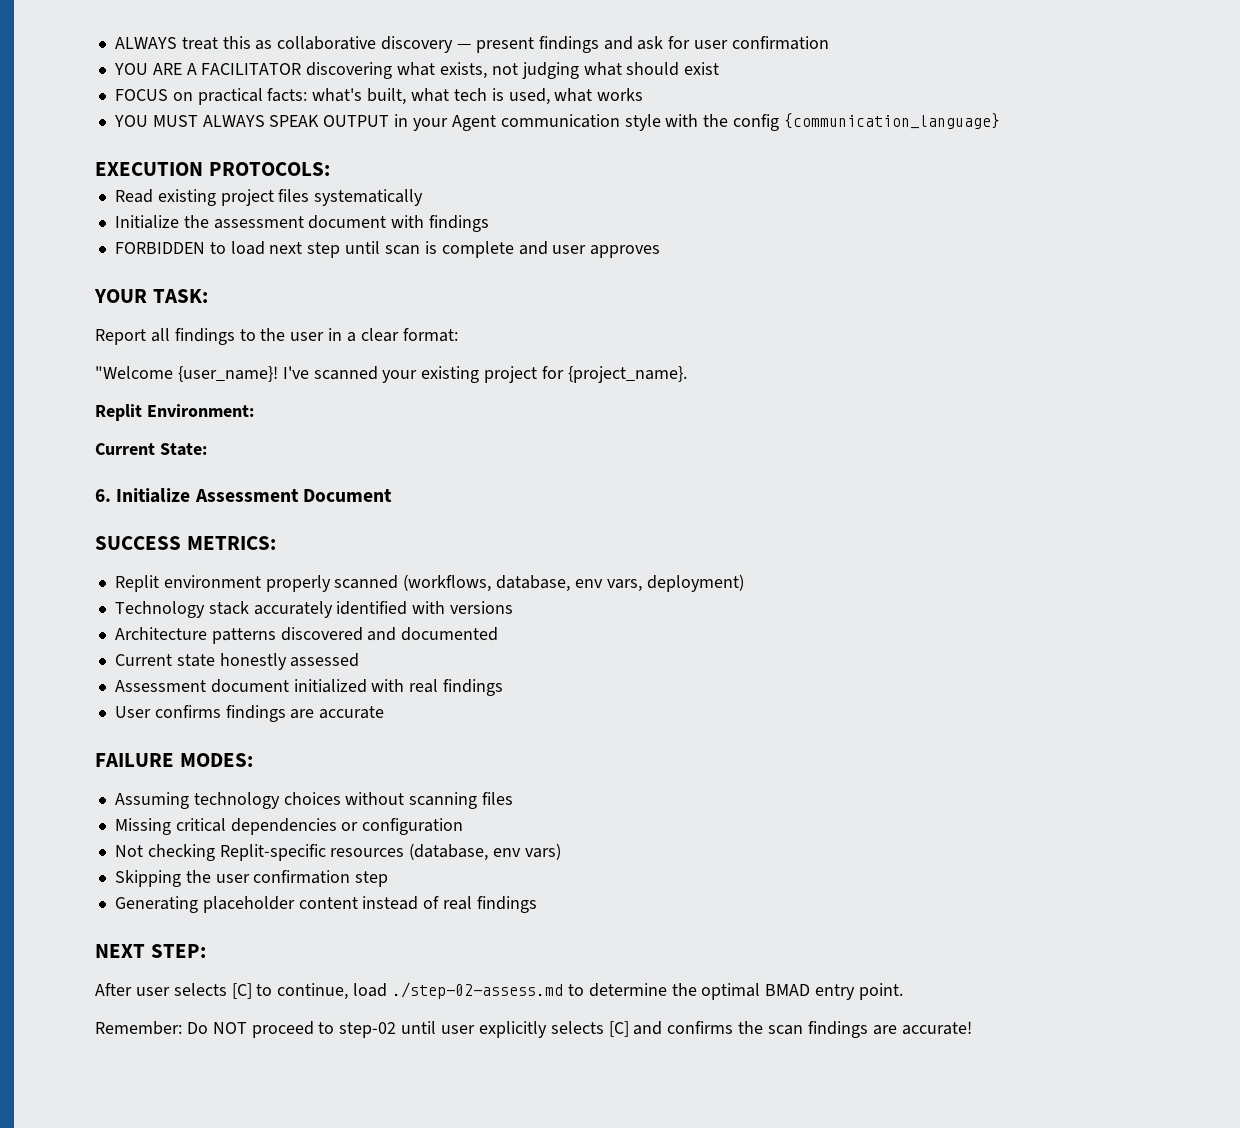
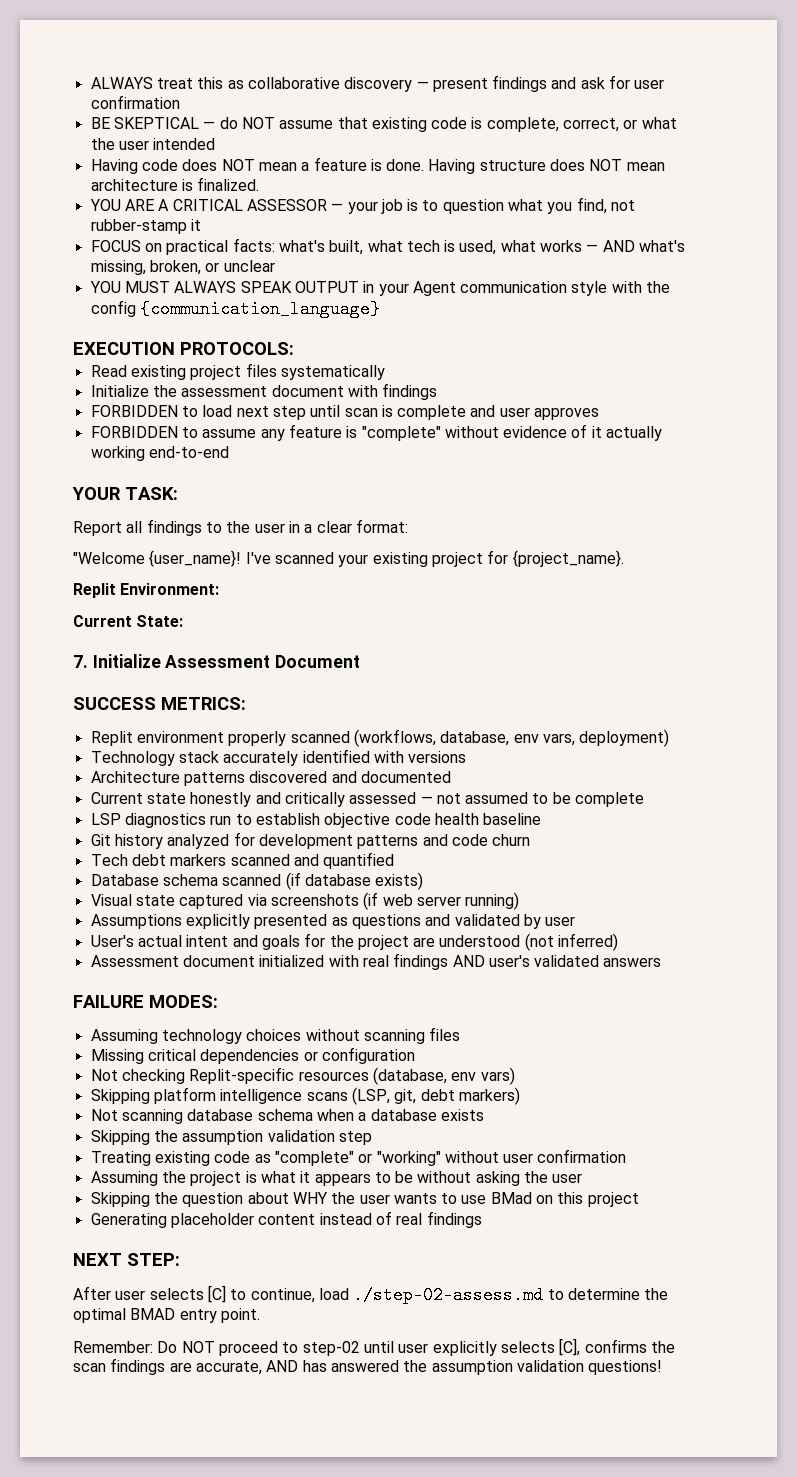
[113,62,720,79] YOU ARE A FACILITATOR discovering what exists, not judging what should exist -> [90,117,677,132] [90,138,216,150] [90,157,665,174] [90,177,260,191] [89,197,636,214] [90,219,201,234] BE SKEPTICAL — do NOT assume that existing code is complete, correct, or what the user intended // Having code does NOT mean a feature is done. Having structure does NOT mean architecture is finalized. // YOU ARE A CRITICAL ASSESSOR — your job is to question what you find, not rubber-stamp it
(644, 94) none -> [586,240,686,252] [90,260,275,275] — AND what's missing, broken, or unclear
(661, 251) none -> [90,424,663,441] [90,446,229,461] // FORBIDDEN to assume any feature is "complete" without evidence of it actually working end-to-end
[95,489,111,502] 6. -> [73,655,88,668] 7.
(287, 661) none -> [255,792,345,807] and critically
(360, 660) none -> [420,792,645,807] [90,813,542,828] [90,832,531,849] [90,852,395,869] [90,872,424,890] [90,892,520,910] [90,914,576,929] [90,933,619,951] — not assumed to be complete // LSP diagnostics run to establish objective code health baseline // Git history analyzed for development patterns and code churn // Tech debt markers scanned and quantified // Database schema scanned (if database exists) // Visual state captured via screenshots (if web server running) // Assumptions explicitly presented as questions and validated by user // User's actual intent and goals for the project are understood (not inferred)
[114,705,385,722] // User confirms findings are accurate -> [452,955,662,967] AND user's validated answers
[185,870,389,887] the user confirmation step -> [153,1087,520,1105] [90,1109,484,1124] [90,1130,372,1145] [90,1149,627,1166] [90,1171,583,1186] [90,1192,639,1207] platform intelligence scans (LSP, git, debt markers) // Not scanning database schema when a database exists // Skipping the assumption validation step // Treating existing code as "complete" or "working" without user confirmation // Assuming the project is what it appears to be without asking the user // Skipping the question about WHY the user wants to use BMad on this project
[608,1021,663,1037] [C] and -> [559,1338,581,1356] [C],
[901,1021,972,1035] accurate! -> [195,1360,663,1375] accurate, AND has answered the assumption validation questions!

